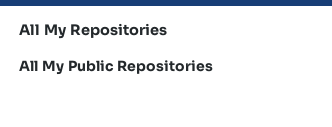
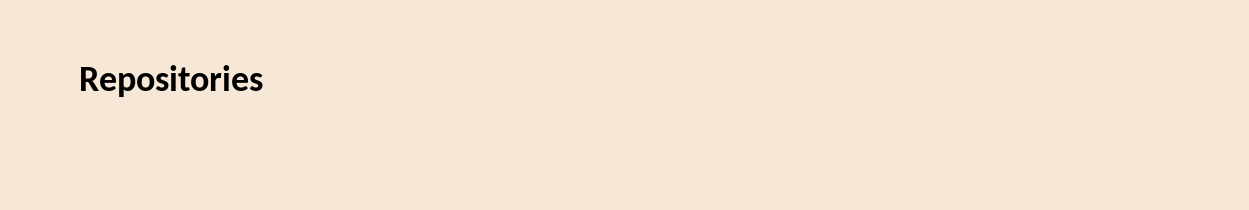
[19,23,167,39] [19,60,214,75] All My Repositories // All My Public Repositories -> [79,65,263,97] Repositories

